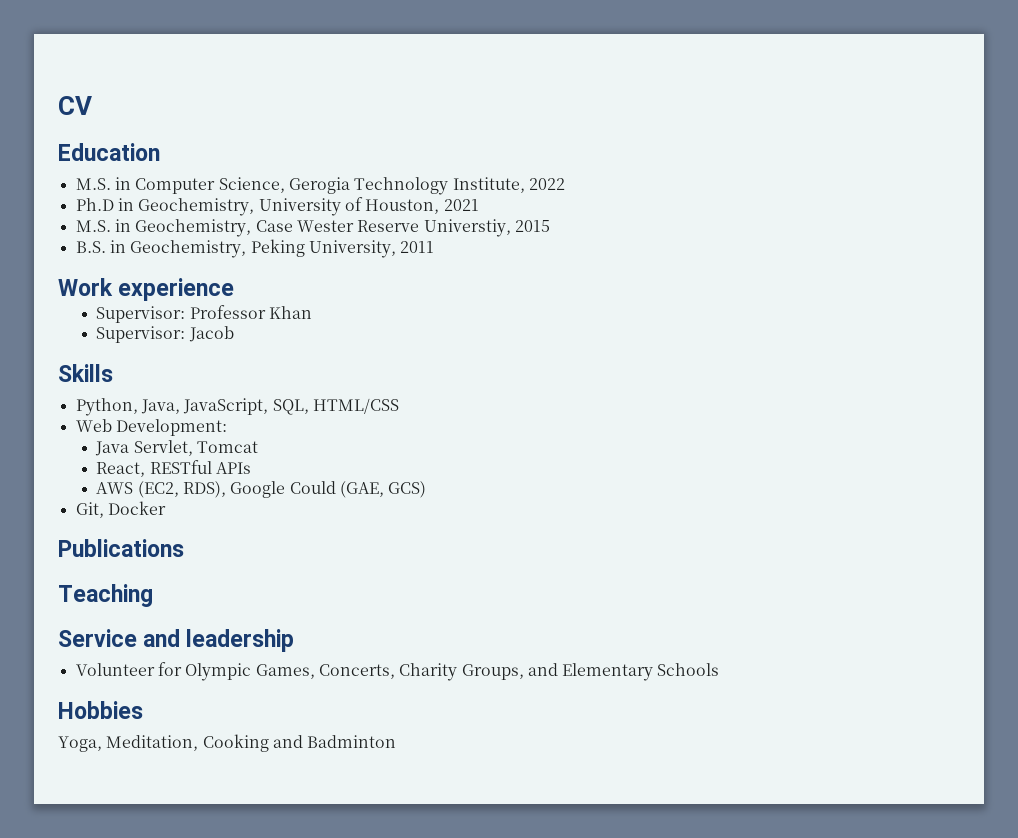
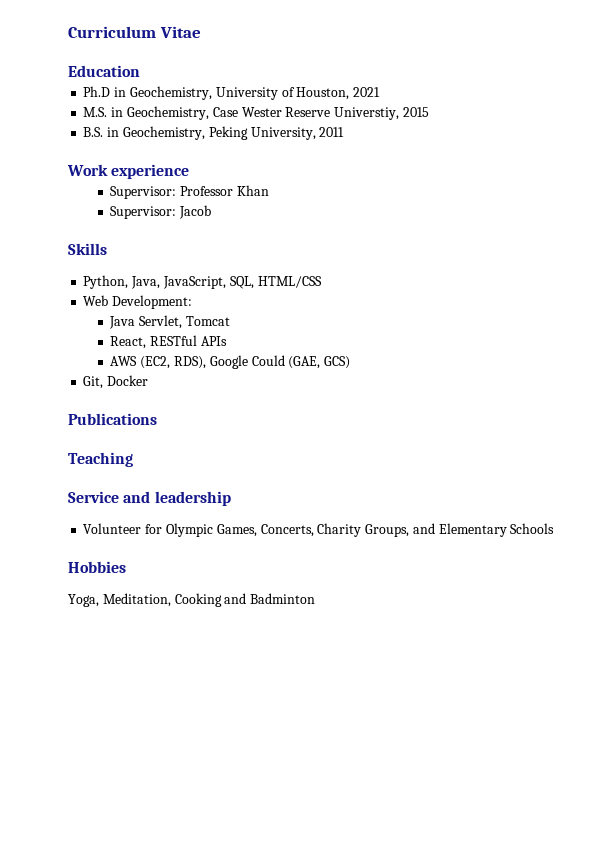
[58,96,92,115] CV -> [68,26,201,38] Curriculum Vitae
[75,177,565,195] // M.S. in Computer Science, Gerogia Technology Institute, 2022 -> (140, 71) none

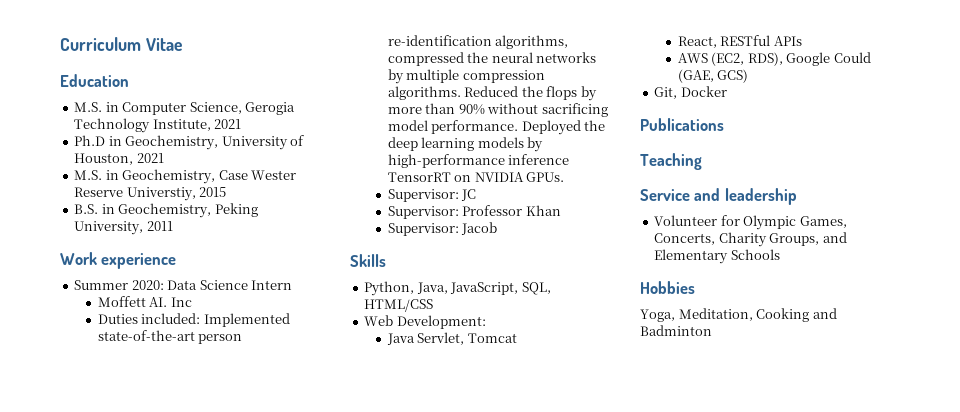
(140, 71) none -> [74,102,296,115] [74,118,242,133] // M.S. in Computer Science, Gerogia Technology Institute, 2021
(190, 171) none -> [74,280,293,290] [97,296,192,307] [97,313,290,327] [97,330,243,344] [387,35,569,49] [387,52,597,66] [387,69,545,84] [387,86,597,101] [387,103,608,117] [387,120,606,135] [387,137,544,152] [387,154,570,168] [387,172,565,182] [387,189,477,202] // Summer 2020: Data Science Intern // Moffett AI. Inc // Duties included: Implemented state-of-the-art person re-identification algorithms, compressed the neural networks by multiple compression algorithms. Reduced the flops by more than 90% without sacrificing model performance. Deployed the deep learning models by high-performance inference TensorRT on NVIDIA GPUs. // Supervisor: JC

